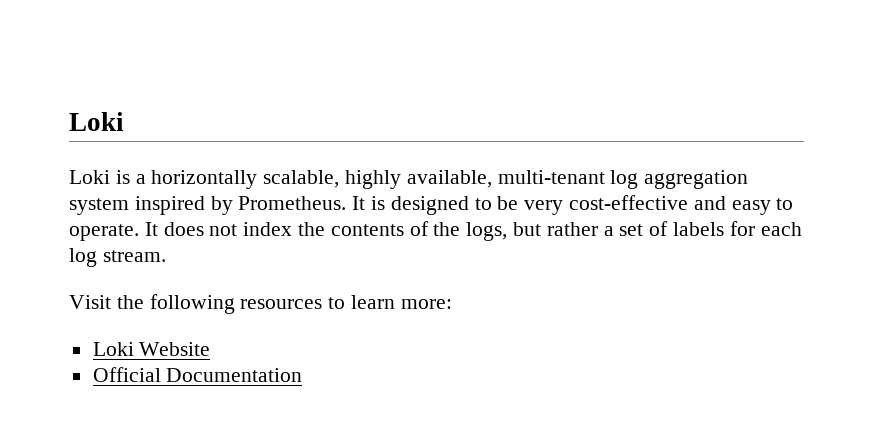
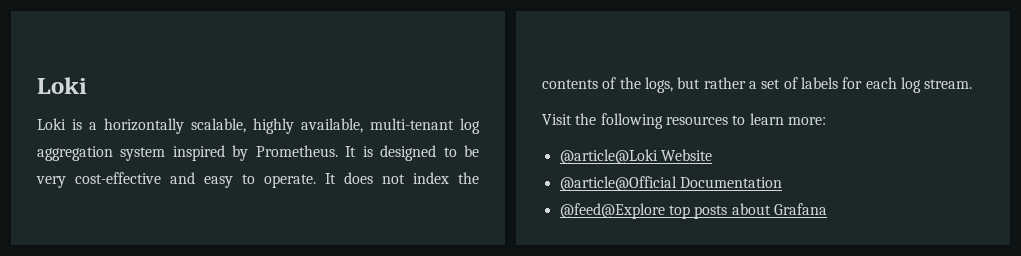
[92,342,134,356] Loki -> [559,149,658,164] @article@Loki
[92,367,161,382] Official -> [559,176,677,191] @article@Official
(303, 375) none -> [559,203,827,219] // @feed@Explore top posts about Grafana

